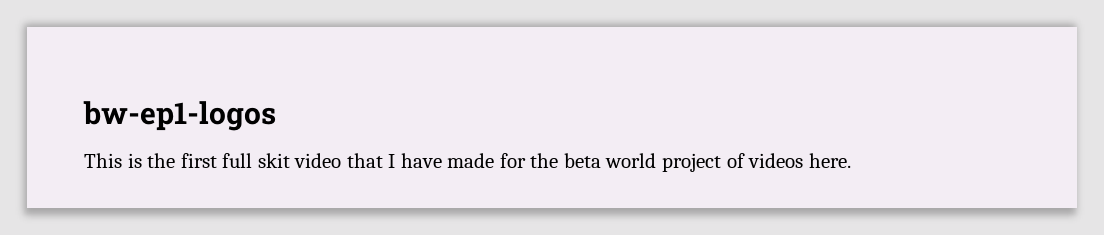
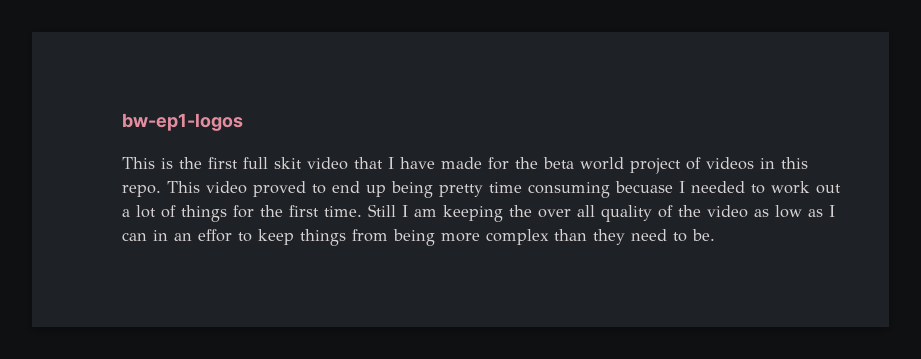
[808,153,851,168] here. -> [760,157,808,169] [122,181,841,198] [122,204,835,222] [122,229,715,246] in this repo. This video proved to end up being pretty time consuming becuase I needed to work out a lot of things for the first time. Still I am keeping the over all quality of the video as low as I can in an effor to keep things from being more complex than they need to be.

